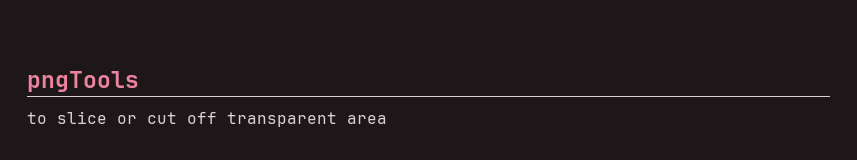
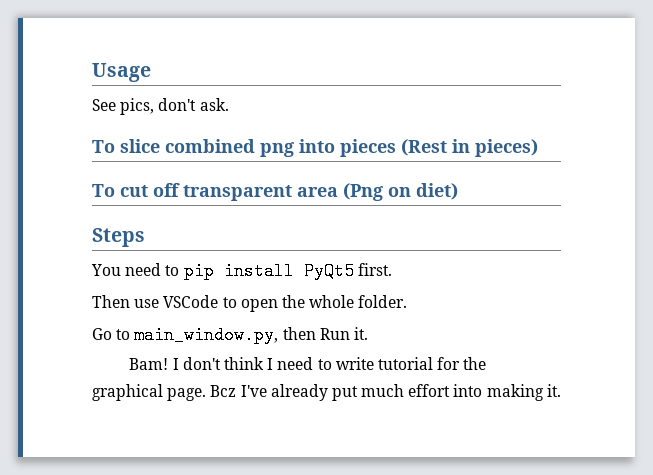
[27,71,139,92] [27,111,387,127] pngTools // to slice or cut off transparent area -> [92,63,151,82] [92,98,229,115] [92,139,538,157] [92,183,458,201] [92,228,145,247] [91,262,392,280] [92,295,408,312] [92,326,368,344] [129,357,487,370] [92,384,561,401] Usage // See pics, don't ask. // To slice combined png into pieces (Rest in pieces) // To cut off transparent area (Png on diet) // Steps // You need to pip install PyQt5 first. // Then use VSCode to open the whole folder. // Go to main_window.py, then Run it. // Bam! I don't think I need to write tutorial for the graphical page. Bcz I've already put much effort into making it.

